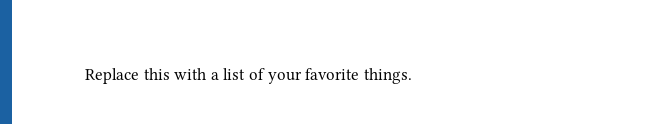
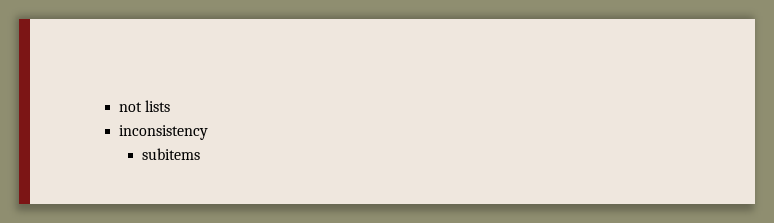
[85,68,412,84] Replace this with a list of your favorite things. -> [119,100,171,112] [119,125,209,140] [142,148,201,160] not lists // inconsistency // subitems

